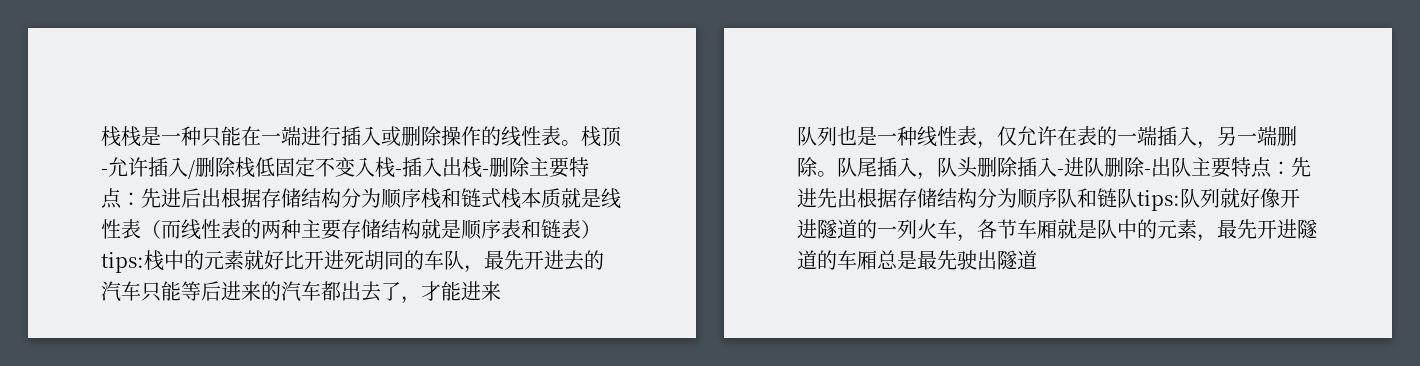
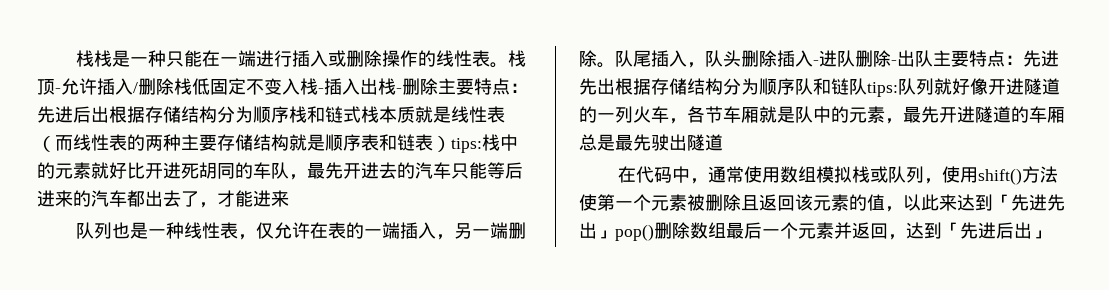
(1037, 260) none -> [618,166,1059,185] [579,194,1065,212] [579,222,1050,241] // 在代码中，通常使用数组模拟栈或队列，使用shift()方法使第一个元素被删除且返回该元素的值，以此来达到「先进先出」pop()删除数组最后一个元素并返回，达到「先进后出」

